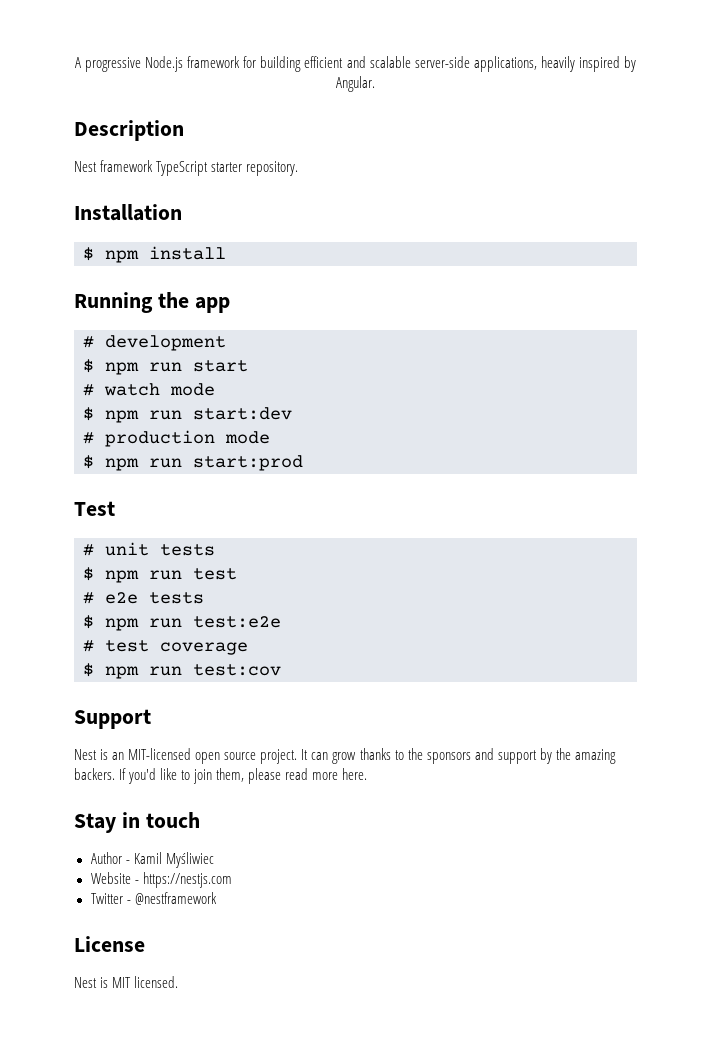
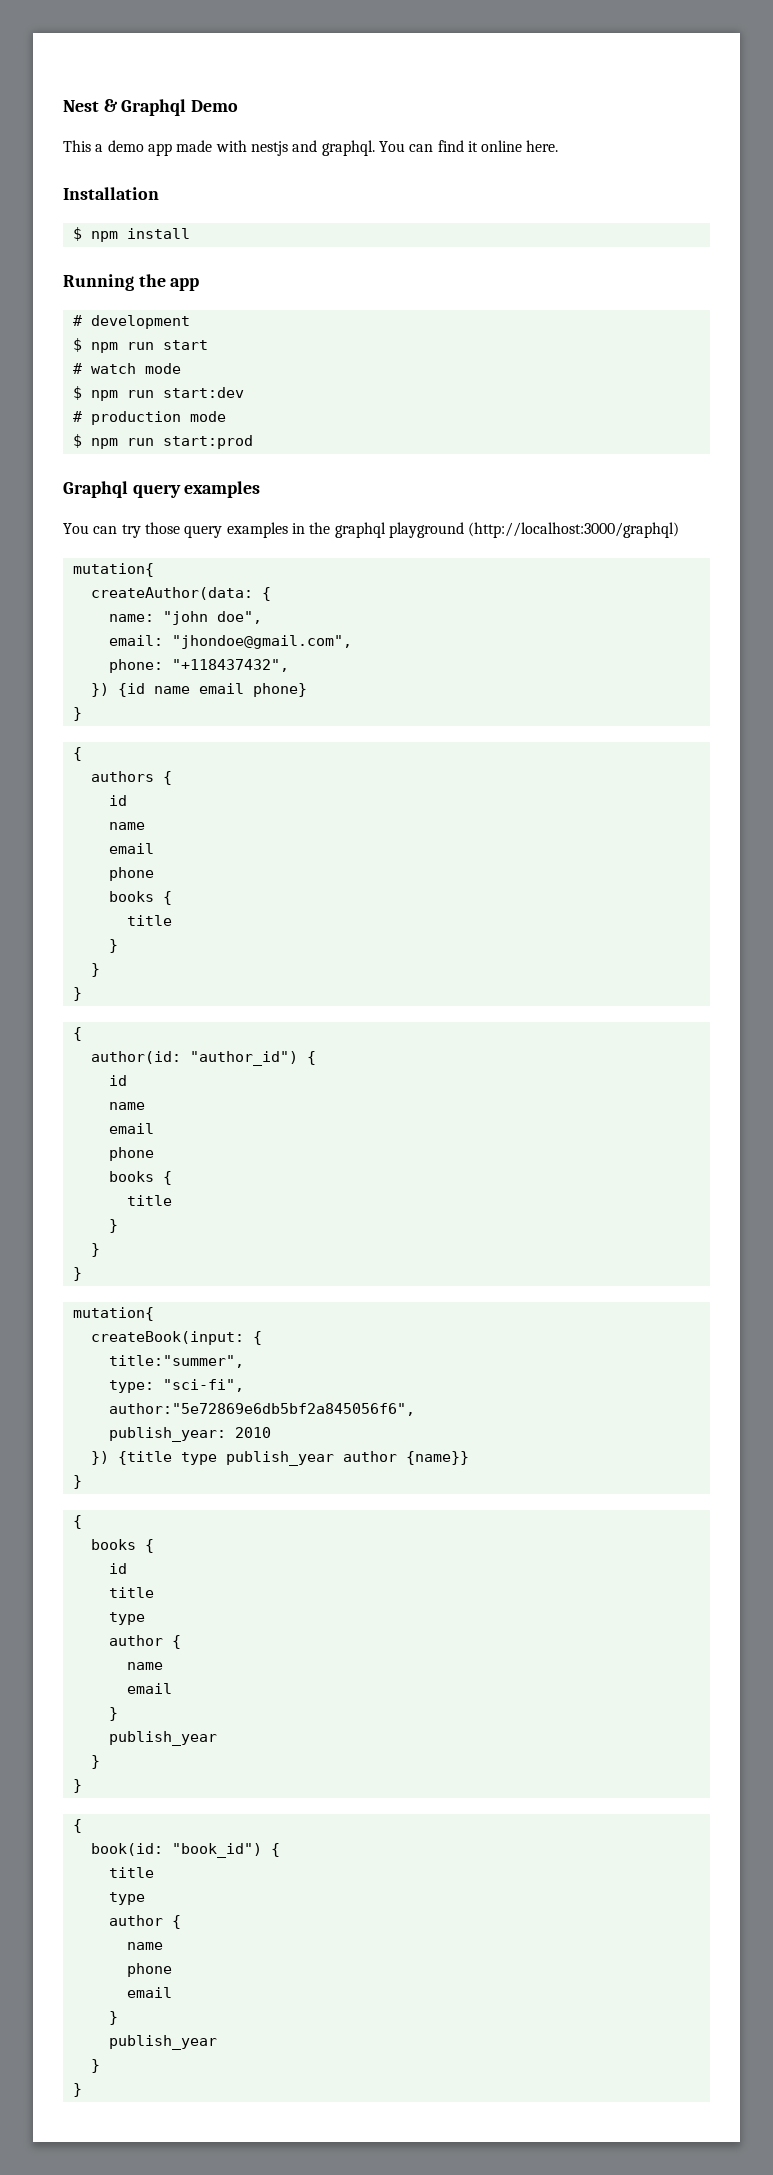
[75,56,636,72] [336,76,375,92] [74,120,184,141] [74,160,299,176] A progressive Node.js framework for building efficient and scalable server-side applications, heavily inspired by Angular. // Description // Nest framework TypeScript starter repository. -> [63,99,239,116] [63,140,559,156] Nest & Graphql Demo // This a demo app made with nestjs and graphql. You can find it online here.
[74,501,115,516] [83,542,215,556] [83,567,237,583] [83,592,204,604] [83,615,281,631] [83,640,248,655] [83,663,281,679] [74,709,151,729] [74,748,616,764] [74,768,368,784] [74,812,200,833] [90,852,214,868] [90,872,232,888] [90,892,217,905] [74,936,145,952] [74,976,179,988] Test // # unit tests // $ npm run test // # e2e tests // $ npm run test:e2e // # test coverage // $ npm run test:cov // Support // Nest is an MIT-licensed open source project. It can grow thanks to the sponsors and support by the amazing backers. If you'd like to join them, please read more here. // Stay in touch // Author - Kamil Myśliwiec // Website - https://nestjs.com // Twitter - @nestframework // License // Nest is MIT licensed. -> [63,481,261,498] [63,522,680,538] [72,563,154,577] [90,587,271,601] [108,611,262,625] [108,635,352,649] [108,659,289,673] [90,683,307,697] [72,707,82,721] [72,747,82,761] [90,771,172,785] [108,795,127,806] [108,822,145,830] [108,843,154,854] [108,867,154,881] [108,891,172,905] [126,915,172,926] [108,939,118,953] [90,963,100,977] [72,987,82,1001] [72,1027,82,1041] [90,1051,316,1066] [108,1075,127,1086] [108,1102,145,1110] [108,1123,154,1134] [108,1147,154,1161] [108,1171,172,1185] [126,1195,172,1206] [108,1219,118,1233] [90,1243,100,1257] [72,1267,82,1281] [72,1307,154,1321] [90,1331,262,1345] [108,1355,244,1368] [108,1379,244,1393] [108,1403,415,1416] [108,1427,271,1442] [90,1451,469,1466] [72,1475,82,1489] [72,1515,82,1529] [90,1539,154,1553] [108,1563,127,1574] [108,1587,154,1598] [108,1612,145,1625] [108,1635,181,1649] [126,1662,163,1670] [126,1683,172,1694] [108,1707,118,1721] [108,1731,217,1746] [90,1755,100,1769] [72,1779,82,1793] [72,1819,82,1833] [90,1843,280,1858] [108,1867,154,1878] [108,1892,145,1905] [108,1915,181,1929] [126,1942,163,1950] [126,1963,172,1977] [126,1987,172,1998] [108,2011,118,2025] [108,2035,217,2050] [90,2059,100,2073] [72,2083,82,2097] Graphql query examples // You can try those query examples in the graphql playground (http://localhost:3000/graphql) // mutation{ // createAuthor(data: { // name: "john doe", // email: "jhondoe@gmail.com", // phone: "+118437432", // }) {id name email phone} // } // { // authors { // id // name // email // phone // books { // title // } // } // } // { // author(id: "author_id") { // id // name // email // phone // books { // title // } // } // } // mutation{ // createBook(input: { // title:"summer", // type: "sci-fi", // author:"5e72869e6db5bf2a845056f6", // publish_year: 2010 // }) {title type publish_year author {name}} // } // { // books { // id // title // type // author { // name // email // } // publish_year // } // } // { // book(id: "book_id") { // title // type // author { // name // phone // email // } // publish_year // } // }

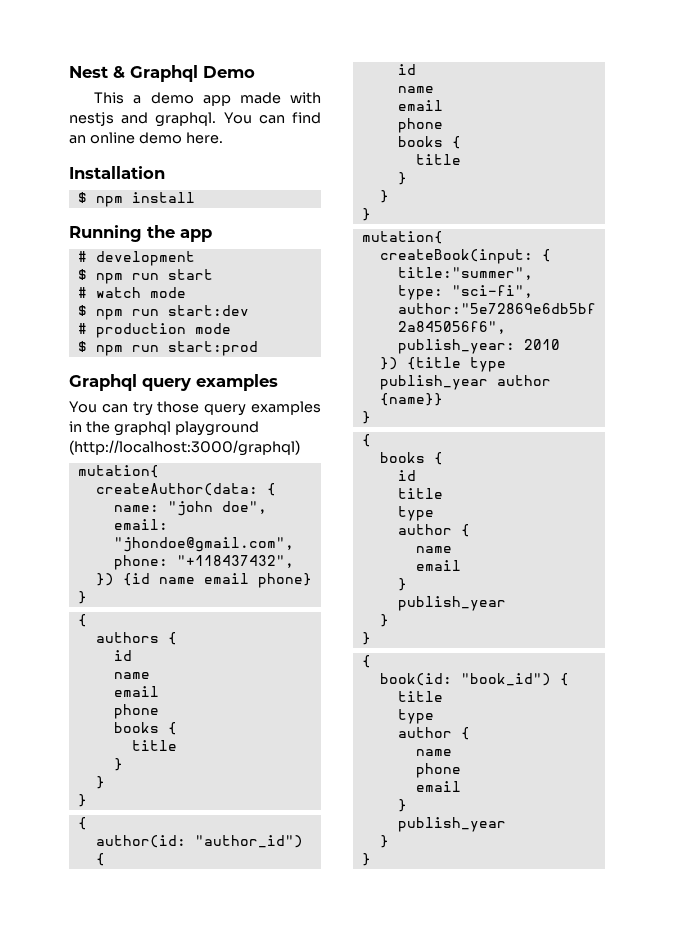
[467,140,523,152] it online -> [69,132,182,144] an online demo

